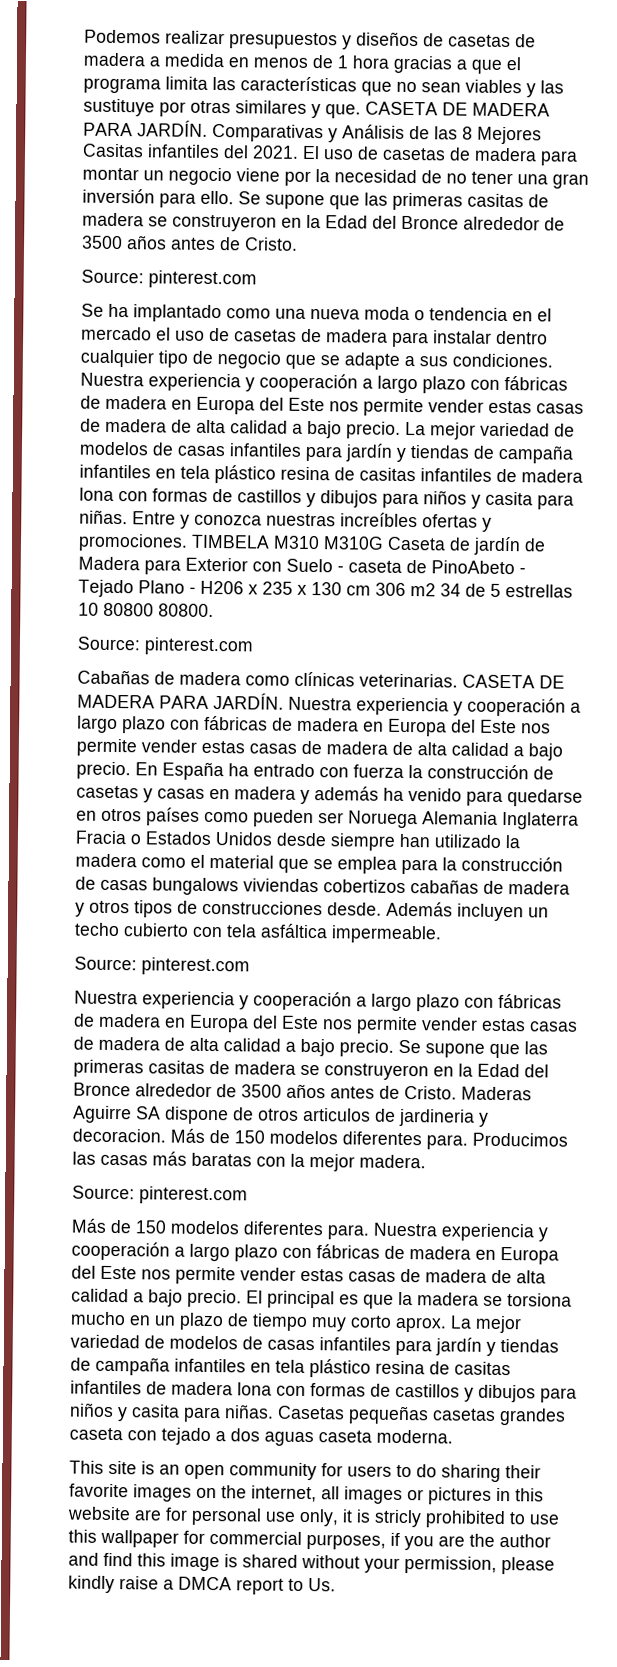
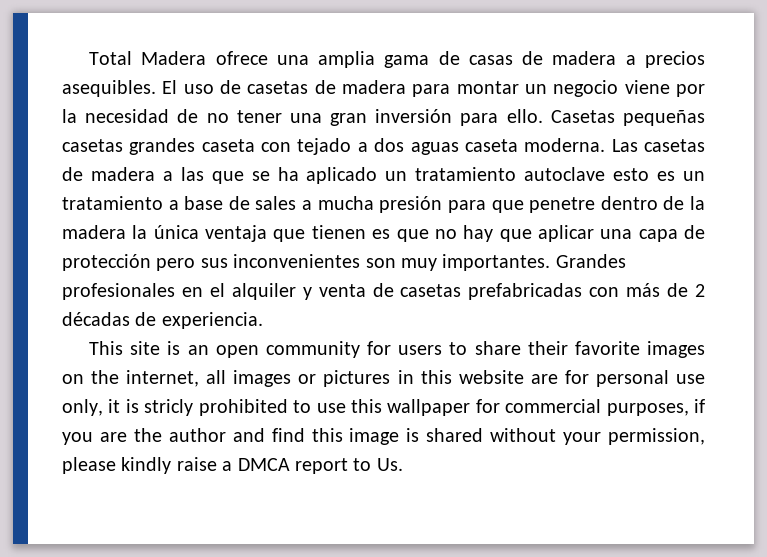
[84,29,536,50] [83,52,522,74] [83,76,564,98] [83,98,550,119] [83,120,542,145] [82,143,299,159] Podemos realizar presupuestos y diseños de casetas de madera a medida en menos de 1 hora gracias a que el programa limita las características que no sean viables y las sustituye por otras similares y que. CASETA DE MADERA PARA JARDÍN. Comparativas y Análisis de las 8 Mejores Casitas infantiles del 2021. -> [89,51,705,68] [62,80,156,97] Total Madera ofrece una amplia gama de casas de madera a precios asequibles.
[238,191,549,211] [82,212,565,232] [82,235,298,251] [81,269,257,289] [81,303,552,323] [81,326,548,348] [80,349,553,370] [80,372,568,394] [80,395,584,417] [80,418,575,440] [79,441,574,464] [79,464,583,484] [79,487,574,510] [79,509,492,532] [78,533,546,556] [78,556,526,575] [78,579,573,598] [78,602,214,618] [77,636,254,656] [77,669,565,689] [77,693,581,717] [77,715,551,737] [76,738,563,761] [76,761,554,781] [76,785,583,807] [76,807,579,830] [75,830,520,851] [75,853,563,875] [75,876,570,896] [75,900,549,922] [74,922,442,944] [74,956,250,976] [74,990,562,1012] [73,1013,578,1035] [73,1036,548,1059] [73,1059,549,1081] [73,1082,532,1101] [73,1105,489,1127] [72,1128,568,1150] [72,1151,426,1172] [72,1185,248,1205] [71,1218,548,1242] [71,1241,559,1265] [71,1265,546,1285] [71,1288,572,1309] [70,1311,522,1334] [70,1334,559,1356] [70,1356,511,1378] [70,1380,577,1403] [69,1402,274,1423] Se supone que las primeras casitas de madera se construyeron en la Edad del Bronce alrededor de 3500 años antes de Cristo. // Source: pinterest.com // Se ha implantado como una nueva moda o tendencia en el mercado el uso de casetas de madera para instalar dentro cualquier tipo de negocio que se adapte a sus condiciones. Nuestra experiencia y cooperación a largo plazo con fábricas de madera en Europa del Este nos permite vender estas casas de madera de alta calidad a bajo precio. La mejor variedad de modelos de casas infantiles para jardín y tiendas de campaña infantiles en tela plástico resina de casitas infantiles de madera lona con formas de castillos y dibujos para niños y casita para niñas. Entre y conozca nuestras increíbles ofertas y promociones. TIMBELA M310 M310G Caseta de jardín de Madera para Exterior con Suelo - caseta de PinoAbeto - Tejado Plano - H206 x 235 x 130 cm 306 m2 34 de 5 estrellas 10 80800 80800. // Source: pinterest.com // Cabañas de madera como clínicas veterinarias. CASETA DE MADERA PARA JARDÍN. Nuestra experiencia y cooperación a largo plazo con fábricas de madera en Europa del Este nos permite vender estas casas de madera de alta calidad a bajo precio. En España ha entrado con fuerza la construcción de casetas y casas en madera y además ha venido para quedarse en otros países como pueden ser Noruega Alemania Inglaterra Fracia o Estados Unidos desde siempre han utilizado la madera como el material que se emplea para la construcción de casas bungalows viviendas cobertizos cabañas de madera y otros tipos de construcciones desde. Además incluyen un techo cubierto con tela asfáltica impermeable. // Source: pinterest.com // Nuestra experiencia y cooperación a largo plazo con fábricas de madera en Europa del Este nos permite vender estas casas de madera de alta calidad a bajo precio. Se supone que las primeras casitas de madera se construyeron en la Edad del Bronce alrededor de 3500 años antes de Cristo. Maderas Aguirre SA dispone de otros articulos de jardineria y decoracion. Más de 150 modelos diferentes para. Producimos las casas más baratas con la mejor madera. // Source: pinterest.com // Más de 150 modelos diferentes para. Nuestra experiencia y cooperación a largo plazo con fábricas de madera en Europa del Este nos permite vender estas casas de madera de alta calidad a bajo precio. El principal es que la madera se torsiona mucho en un plazo de tiempo muy corto aprox. La mejor variedad de modelos de casas infantiles para jardín y tiendas de campaña infantiles en tela plástico resina de casitas infantiles de madera lona con formas de castillos y dibujos para niños y casita para niñas. -> (543, 116) none
(453, 1436) none -> [611,139,706,152] [62,167,705,184] [62,196,705,213] [62,225,705,242] [62,254,626,271] [62,283,705,300] [62,312,263,329] Las casetas de madera a las que se ha aplicado un tratamiento autoclave esto es un tratamiento a base de sales a mucha presión para que penetre dentro de la madera la única ventaja que tienen es que no hay que aplicar una capa de protección pero sus inconvenientes son muy importantes. Grandes profesionales en el alquiler y venta de casetas prefabricadas con más de 2 décadas de experiencia.
[416,1464,501,1483] do sharing -> [474,341,521,355] share

